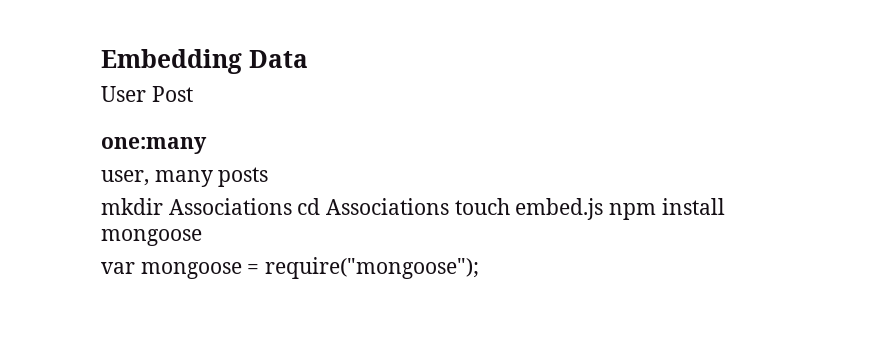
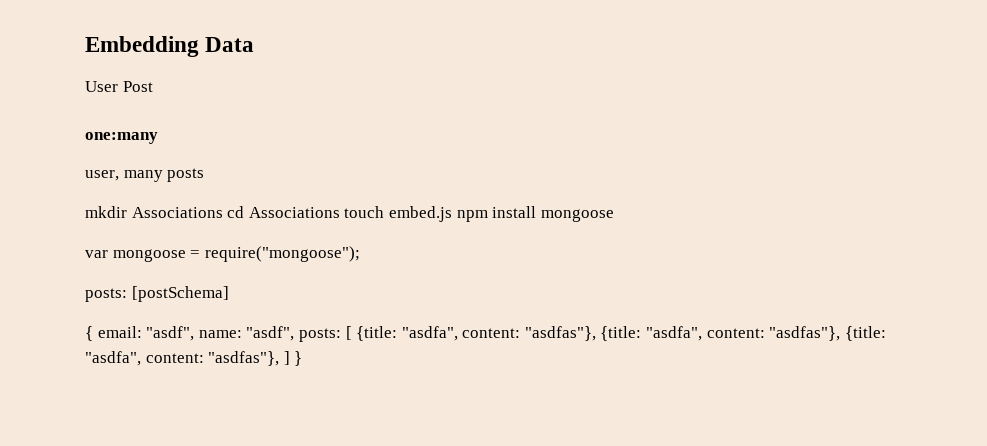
(480, 268) none -> [85,286,229,302] [85,326,886,342] [85,351,303,366] // posts: [postSchema] // { email: "asdf", name: "asdf", posts: [ {title: "asdfa", content: "asdfas"}, {title: "asdfa", content: "asdfas"}, {title: "asdfa", content: "asdfas"}, ] }

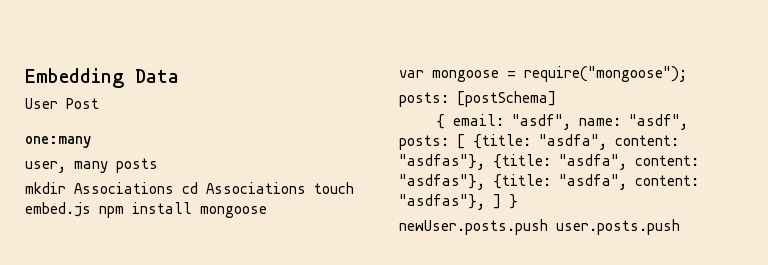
(303, 358) none -> [399,219,680,235] // newUser.posts.push user.posts.push

